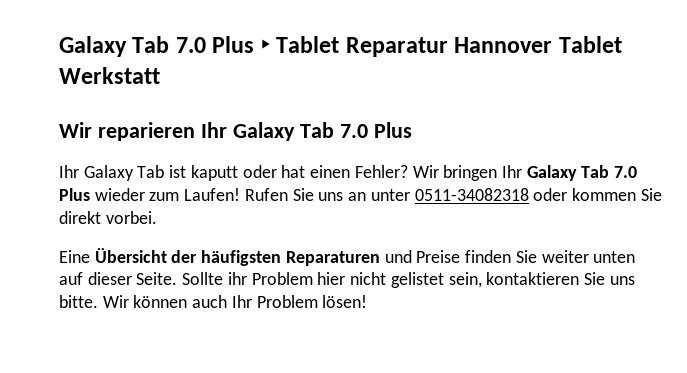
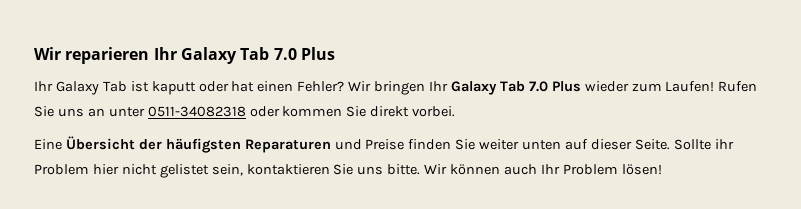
[59,36,622,57] [59,67,160,84] Galaxy Tab 7.0 Plus ‣ Tablet Reparatur Hannover Tablet Werkstatt // -> (34, 53) none

